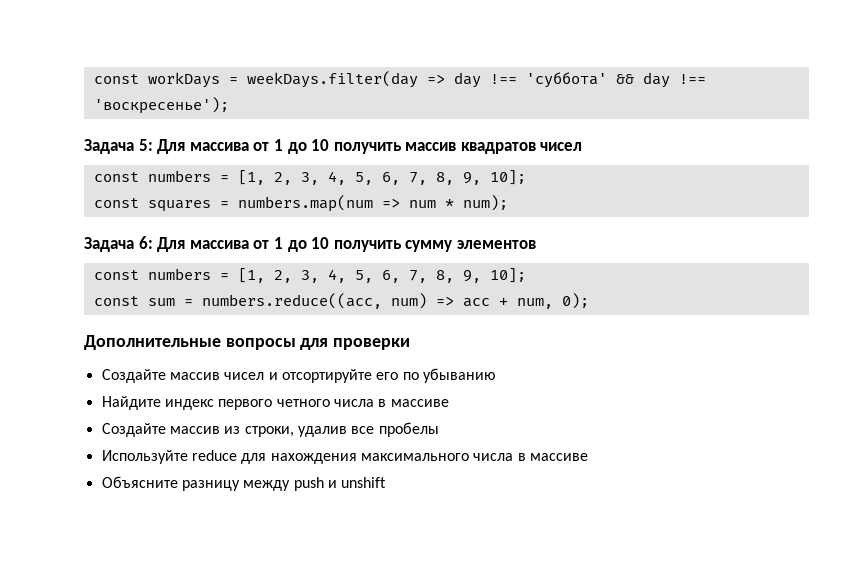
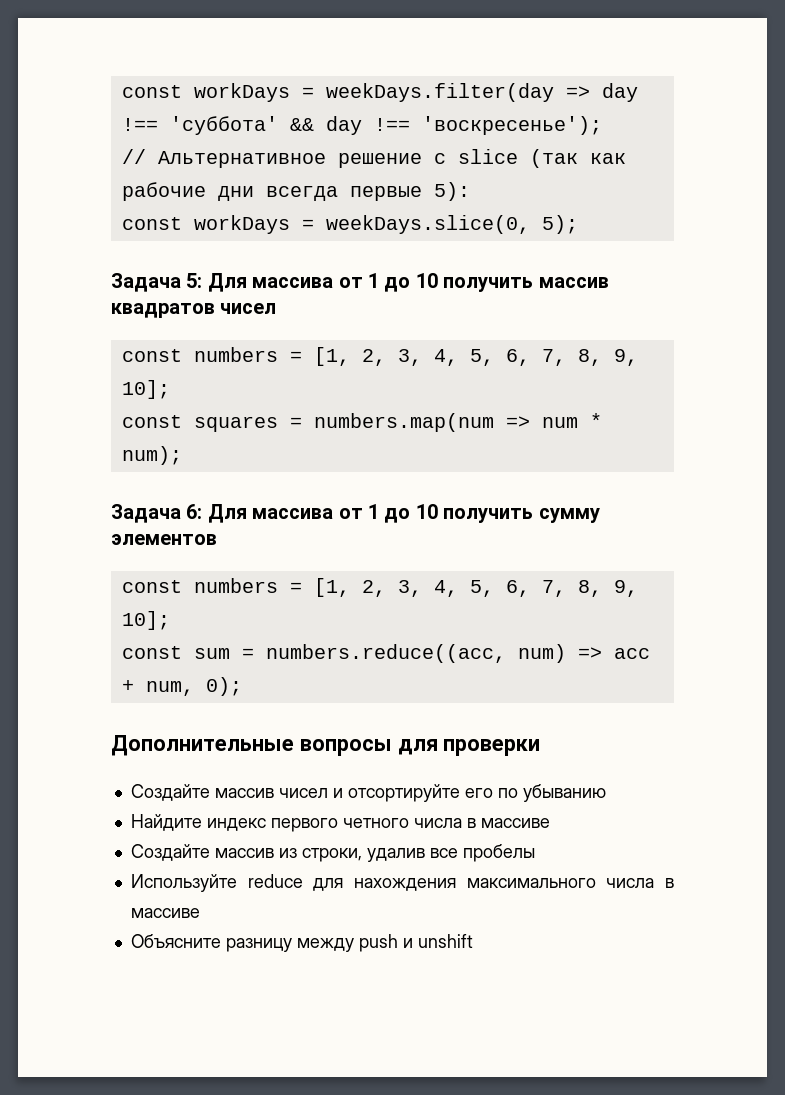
(229, 105) none -> [121,149,626,168] [121,182,470,201] [121,215,578,234] // // Альтернативное решение с slice (так как рабочие дни всегда первые 5): // const workDays = weekDays.slice(0, 5);

